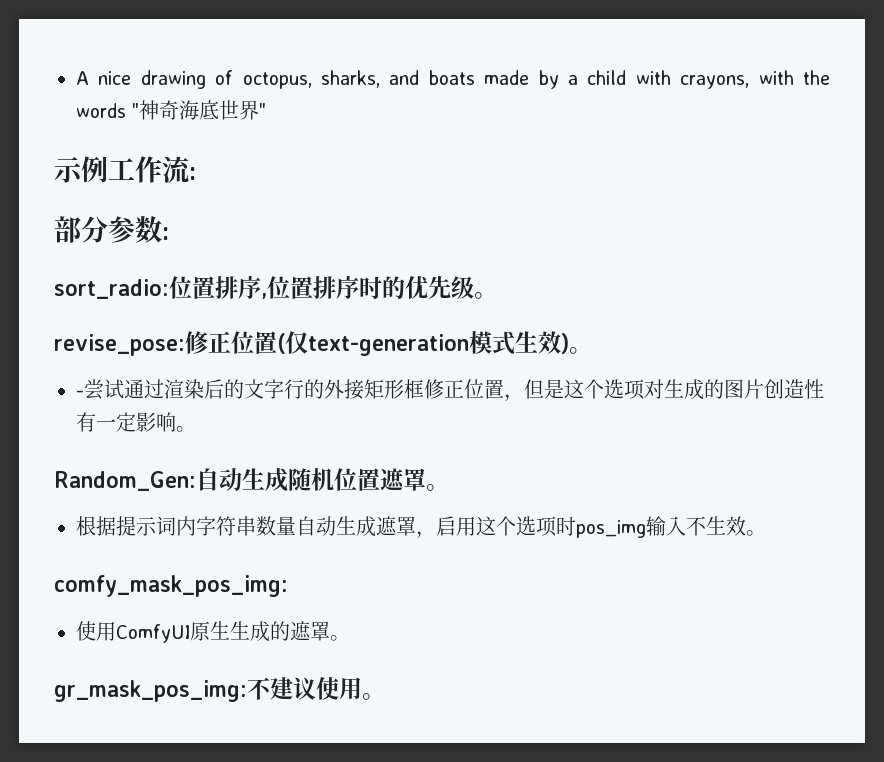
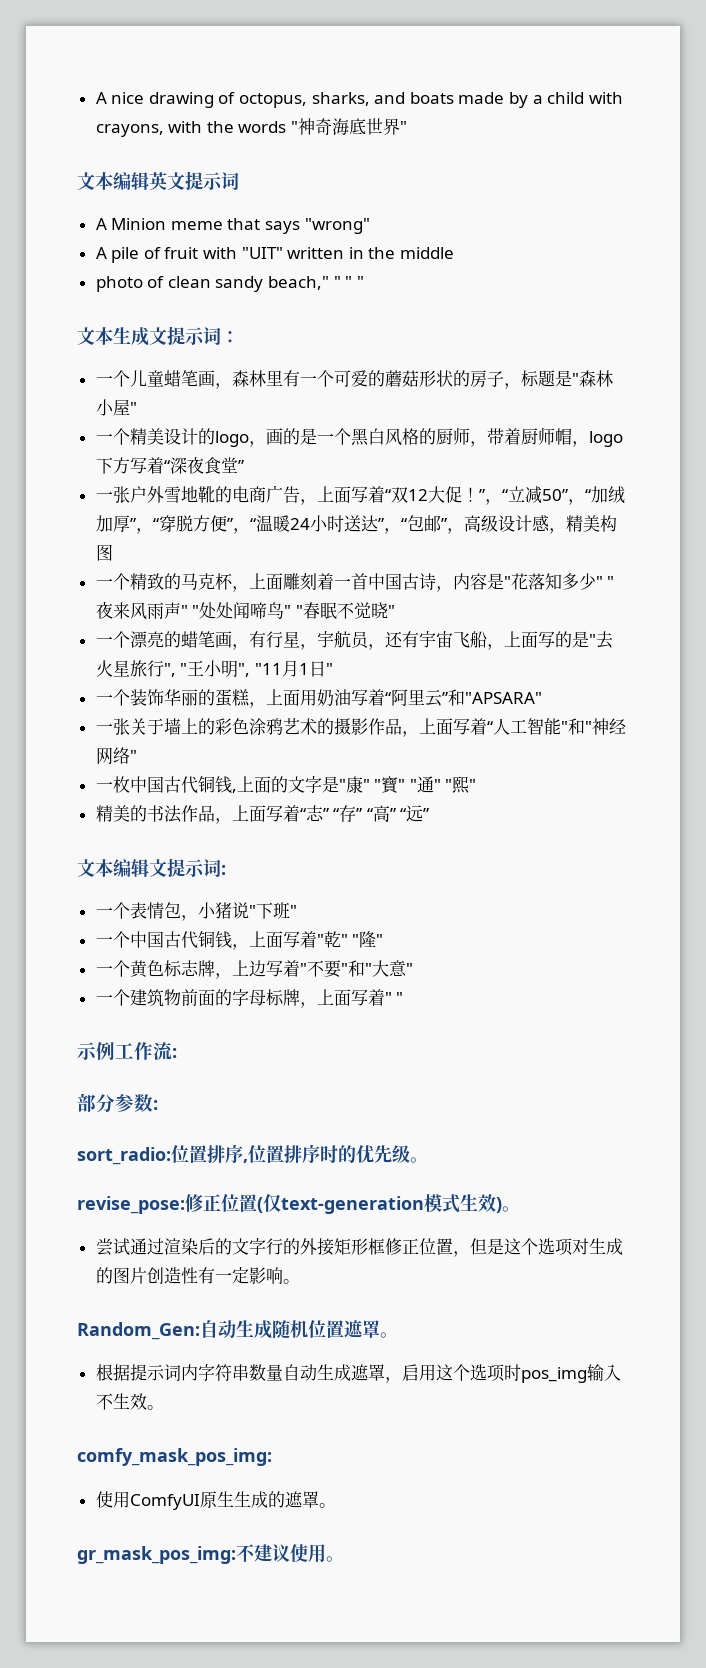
(266, 110) none -> [77,171,239,190] [95,218,370,234] [95,247,455,263] [95,276,364,292] [77,326,239,346] [95,370,613,389] [95,399,137,416] [95,427,623,447] [95,457,244,474] [95,485,625,505] [95,515,617,534] [95,544,113,561] [95,573,615,592] [95,602,395,620] [95,631,613,650] [95,660,333,678] [95,689,542,708] [95,718,626,737] [95,747,137,765] [95,776,477,794] [95,805,430,824] [77,858,226,877] [95,902,297,921] [95,931,384,950] [95,960,413,979] [95,989,404,1008] // 文本编辑英文提示词 // A Minion meme that says "wrong" // A pile of fruit with "UIT" written in the middle // photo of clean sandy beach," " " " // 文本生成文提示词： // 一个儿童蜡笔画，森林里有一个可爱的蘑菇形状的房子，标题是"森林小屋" // 一个精美设计的logo，画的是一个黑白风格的厨师，带着厨师帽，logo下方写着“深夜食堂” // 一张户外雪地靴的电商广告，上面写着“双12大促！”，“立减50”，“加绒加厚”，“穿脱方便”，“温暖24小时送达”，“包邮”，高级设计感，精美构图 // 一个精致的马克杯，上面雕刻着一首中国古诗，内容是"花落知多少" "夜来风雨声" "处处闻啼鸟" "春眠不觉晓" // 一个漂亮的蜡笔画，有行星，宇航员，还有宇宙飞船，上面写的是"去火星旅行", "王小明", "11月1日" // 一个装饰华丽的蛋糕，上面用奶油写着“阿里云”和"APSARA" // 一张关于墙上的彩色涂鸦艺术的摄影作品，上面写着“人工智能"和"神经网络" // 一枚中国古代铜钱,上面的文字是"康" "寶" "通" "熙" // 精美的书法作品，上面写着“志” “存” “高” “远” // 文本编辑文提示词: // 一个表情包，小猪说"下班" // 一个中国古代铜钱，上面写着"乾" "隆" // 一个黄色标志牌，上边写着"不要"和"大意" // 一个建筑物前面的字母标牌，上面写着" "
[76,390,84,397] - -> (520, 1209) none

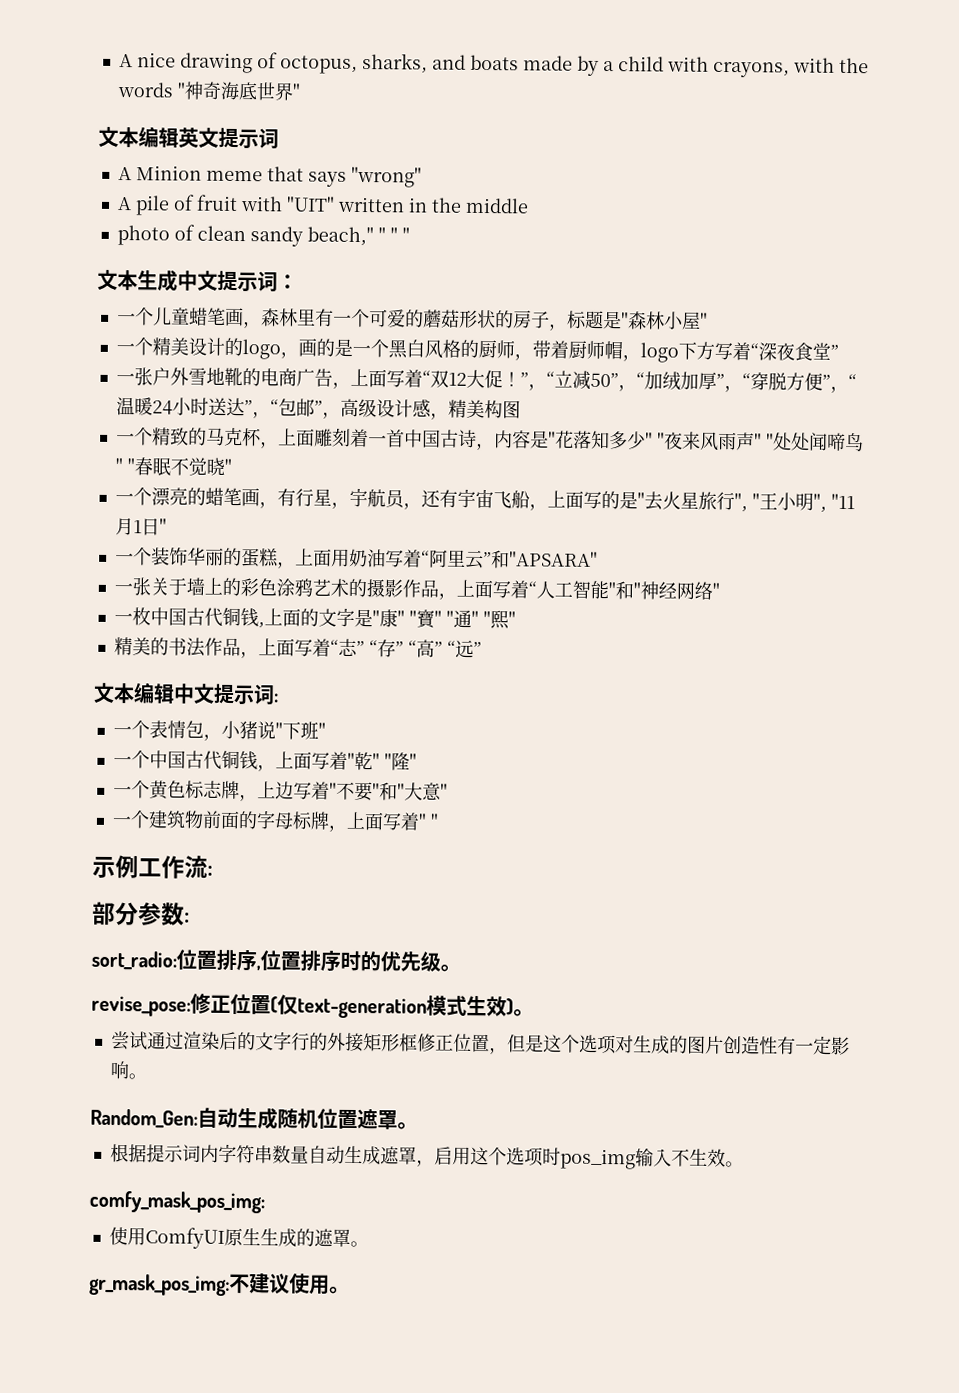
(149, 336) none -> [177,270,198,291] 中
(149, 868) none -> [173,683,195,704] 中

